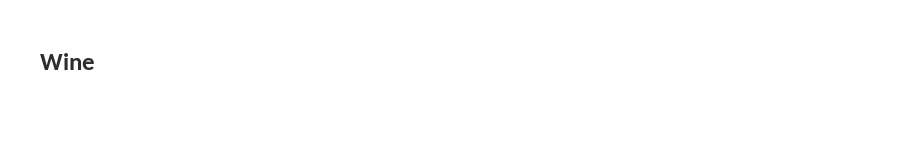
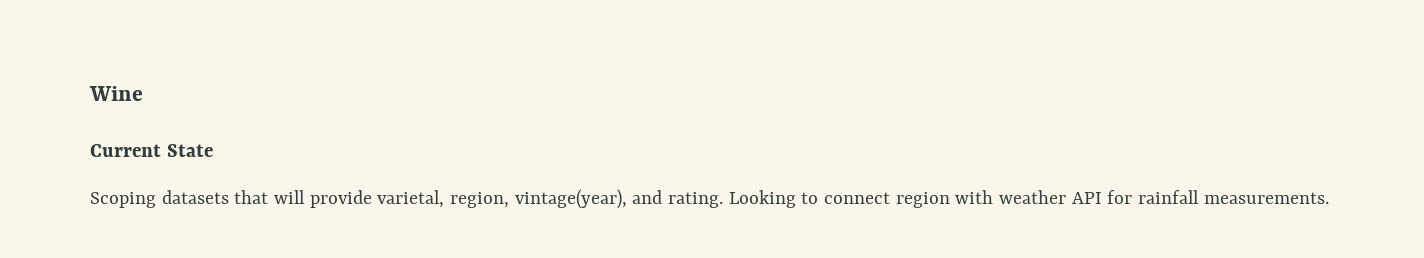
(95, 61) none -> [90,144,213,157] [90,189,1329,209] // Current State // Scoping datasets that will provide varietal, region, vintage(year), and rating. Looking to connect region with weather API for rainfall measurements.

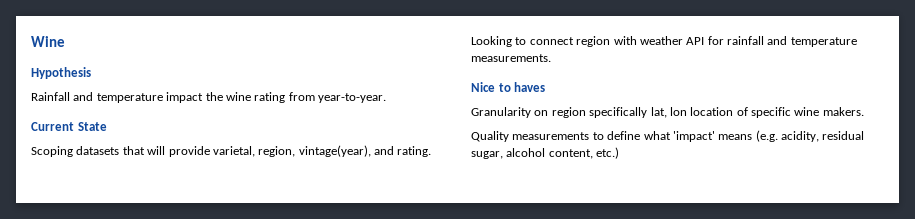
(143, 93) none -> [31,67,91,79] [31,92,386,103] // Hypothesis // Rainfall and temperature impact the wine rating from year-to-year.
(1200, 197) none -> [767,36,857,47] and temperature
(1329, 198) none -> [471,82,546,92] [471,107,864,118] [471,130,865,142] [471,147,620,159] // Nice to haves // Granularity on region specifically lat, lon location of specific wine makers. // Quality measurements to define what 'impact' means (e.g. acidity, residual sugar, alcohol content, etc.)

